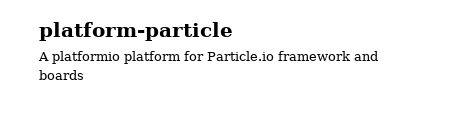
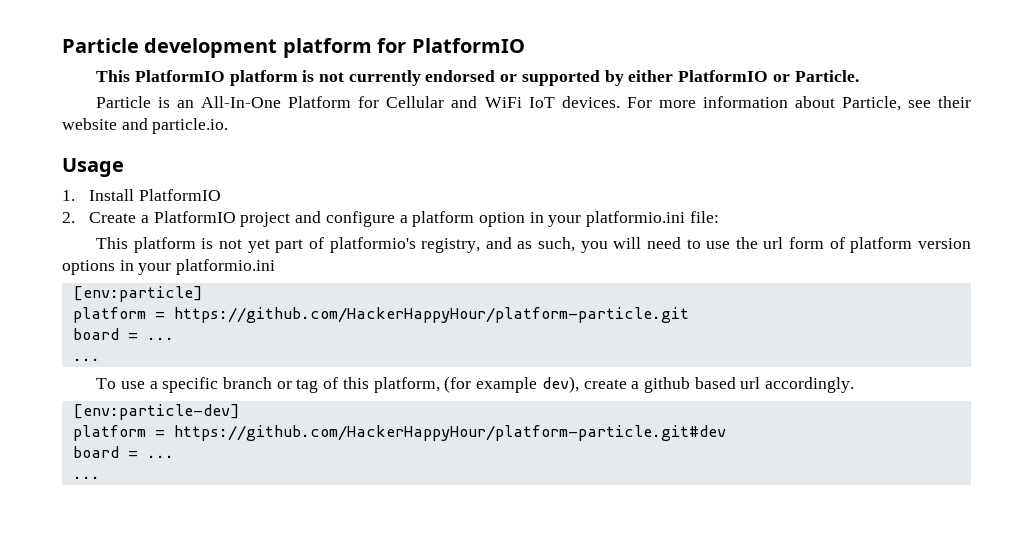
[39,22,233,41] [38,51,378,64] [39,70,84,80] platform-particle // A platformio platform for Particle.io framework and boards -> [62,38,525,58] [96,70,859,86] [96,96,971,111] [62,118,229,134] [62,158,124,177] [62,189,221,201] [62,211,719,227] [96,237,971,253] [62,259,276,275] [72,286,203,302] [72,307,689,323] [72,328,174,340] [72,358,100,361] [96,376,855,393] [72,404,240,420] [72,425,726,441] [72,446,174,458] [72,476,100,479] Particle development platform for PlatformIO // This PlatformIO platform is not currently endorsed or supported by either PlatformIO or Particle. // Particle is an All-In-One Platform for Cellular and WiFi IoT devices. For more information about Particle, see their website and particle.io. // Usage // 1. Install PlatformIO // 2. Create a PlatformIO project and configure a platform option in your platformio.ini file: // This platform is not yet part of platformio's registry, and as such, you will need to use the url form of platform version options in your platformio.ini // [env:particle] // platform = https://github.com/HackerHappyHour/platform-particle.git // board = ... // ... // To use a specific branch or tag of this platform, (for example dev), create a github based url accordingly. // [env:particle-dev] // platform = https://github.com/HackerHappyHour/platform-particle.git#dev // board = ... // ...

